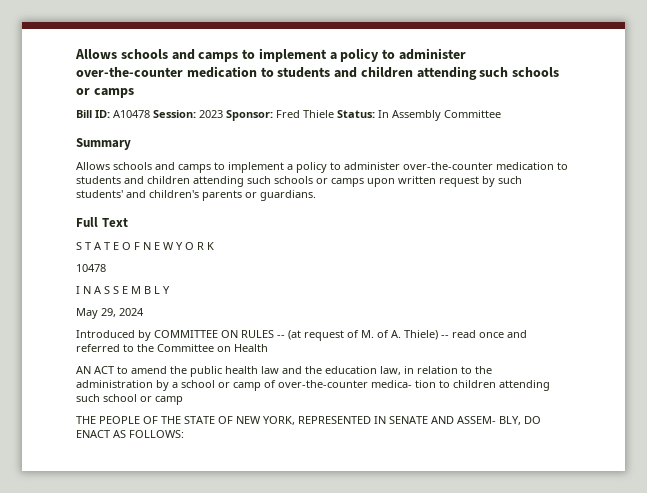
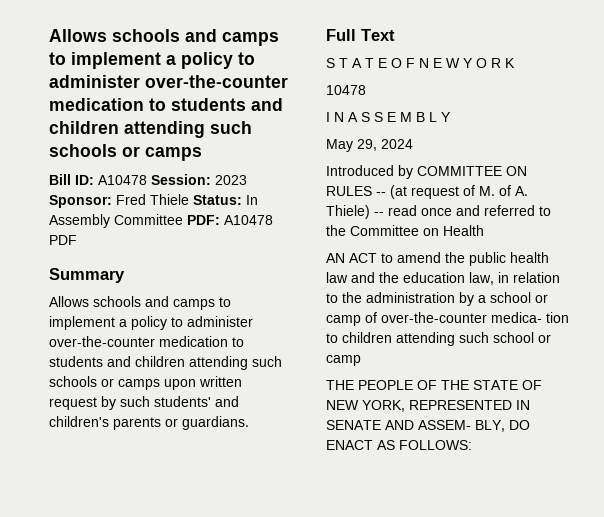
(501, 114) none -> [187,215,273,225] [49,235,77,245] PDF: A10478 PDF

